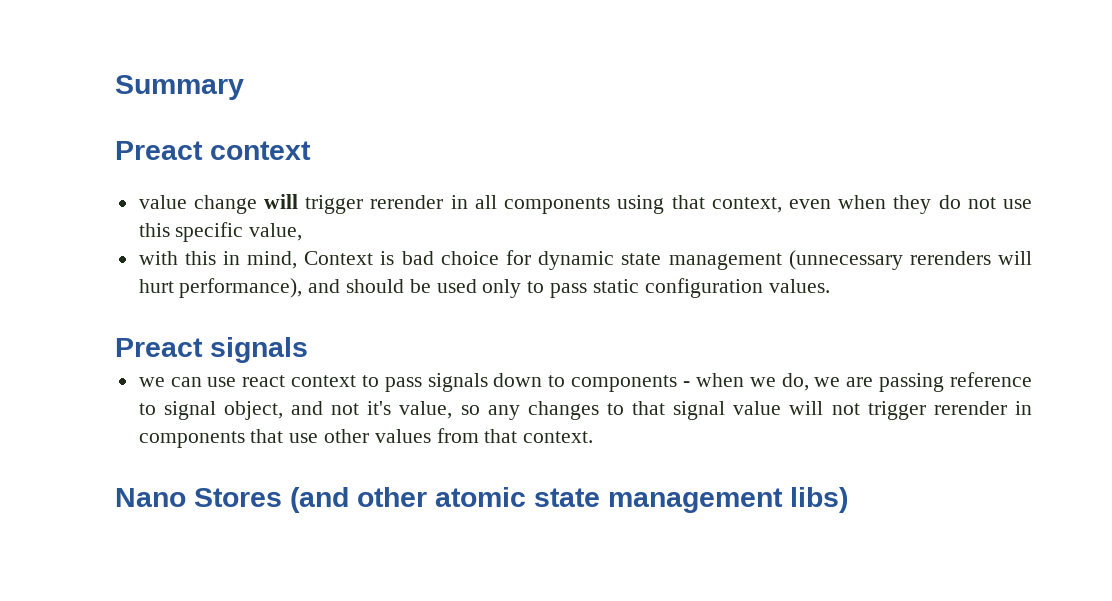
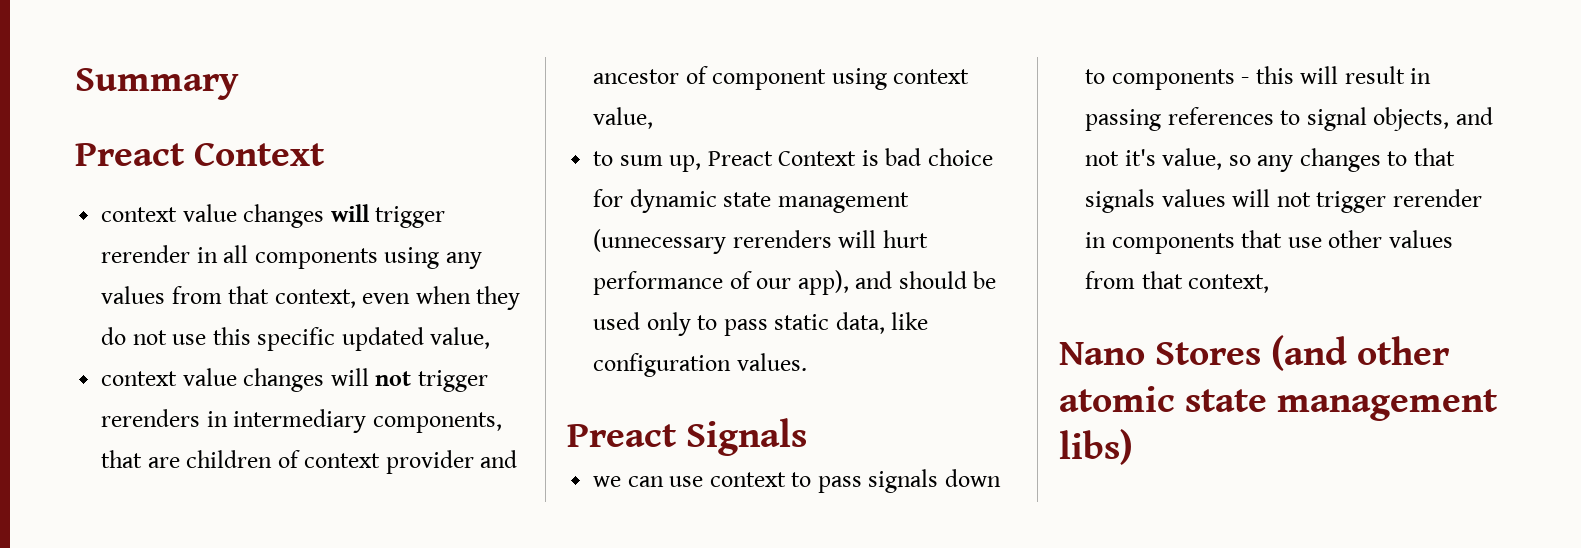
[210,141,311,160] [138,195,257,214] context // value change -> [194,142,326,166] [101,204,325,228] Context // context value changes
(665, 204) none -> [445,252,482,269] [101,286,222,304] any values from
[249,223,303,241] [138,251,298,269] value, // with this in mind, -> [341,327,491,351] [101,368,488,392] [101,409,502,433] [101,450,518,474] [593,66,970,90] [593,107,654,129] [593,151,773,172] updated value, // context value changes will not trigger rerenders in intermediary components, that are children of context provider and ancestor of component using context value, // to sum up, Preact
[179,278,303,298] performance), -> [593,270,849,295] performance of our app),
(639, 286) none -> [835,312,929,334] data, like
[210,337,308,363] signals -> [686,418,808,456] Signals
[242,375,286,387] react -> (704, 481) none
[695,372,1032,392] when we do, we are passing reference -> [1255,66,1432,84] [1085,107,1274,131] this will result in passing references
[223,401,283,420] object, -> [1373,107,1450,131] objects,
[673,401,782,420] signal value -> [1085,189,1226,213] signals values
[523,431,594,443] context. -> [1188,274,1270,293] context,

